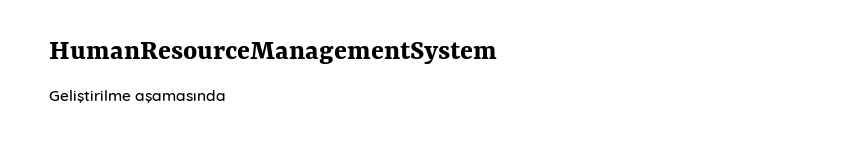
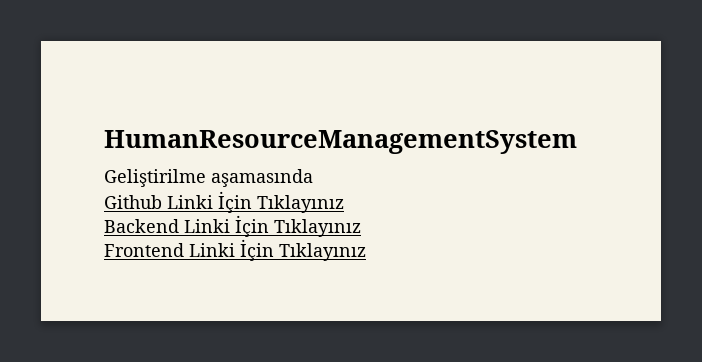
(227, 96) none -> [104,191,344,213] [104,215,361,237] [104,239,366,261] // Github Linki İçin Tıklayınız // Backend Linki İçin Tıklayınız // Frontend Linki İçin Tıklayınız

